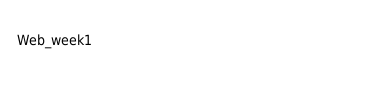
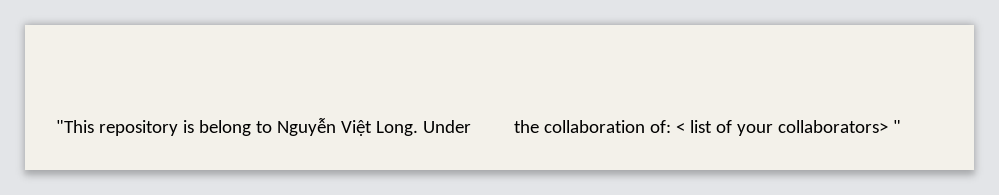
[17,34,92,49] Web_week1 -> [56,118,901,136] "This repository is belong to Nguyễn Việt Long. Under the collaboration of: < list of your collaborators> "

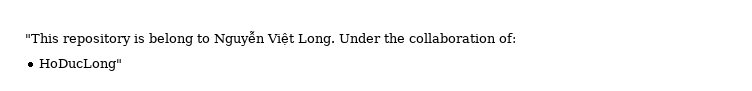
[675,120,901,136] < list of your collaborators> " -> [38,59,122,71] // HoDucLong"

